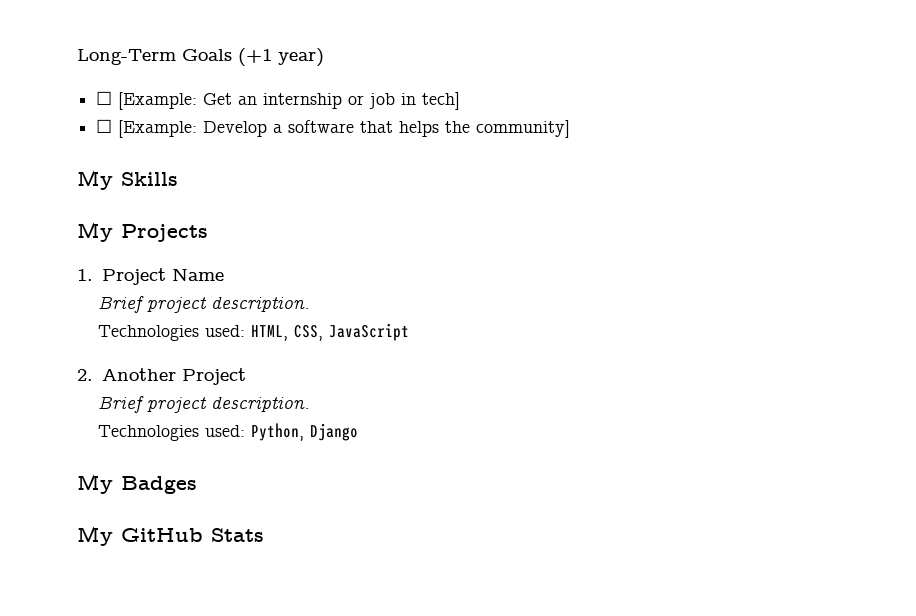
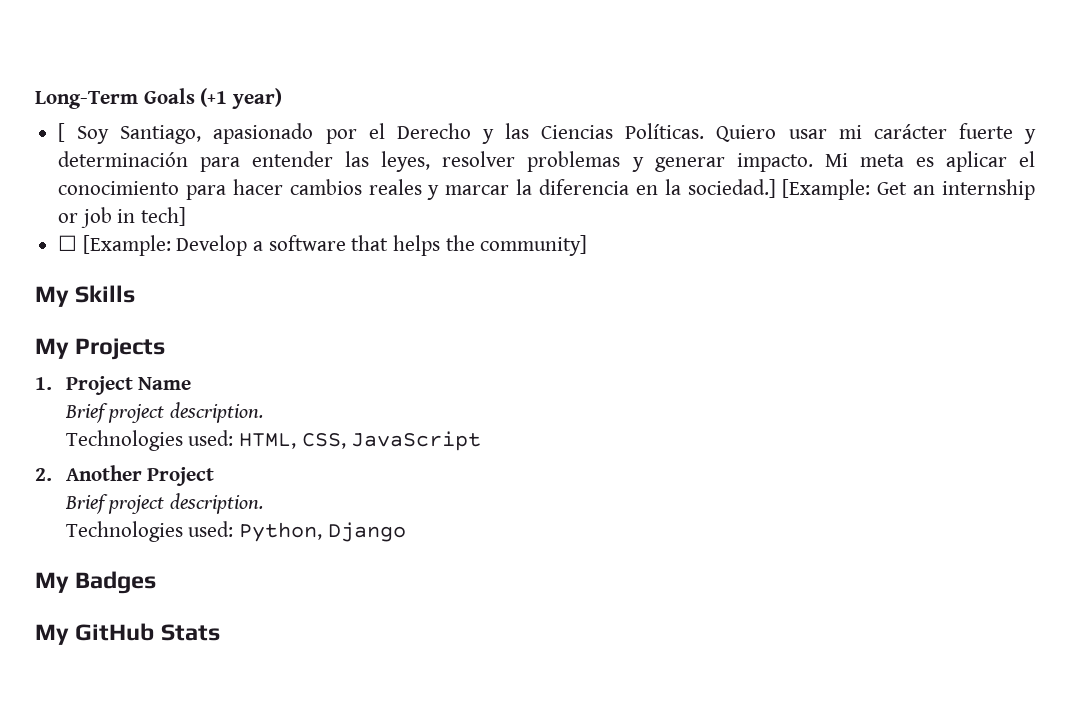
[96,91,113,105] ☐ -> [58,123,1036,144] [58,151,1035,172] [58,179,776,200] [ Soy Santiago, apasionado por el Derecho y las Ciencias Políticas. Quiero usar mi carácter fuerte y determinación para entender las leyes, resolver problemas y generar impacto. Mi meta es aplicar el conocimiento para hacer cambios reales y marcar la diferencia en la sociedad.]

